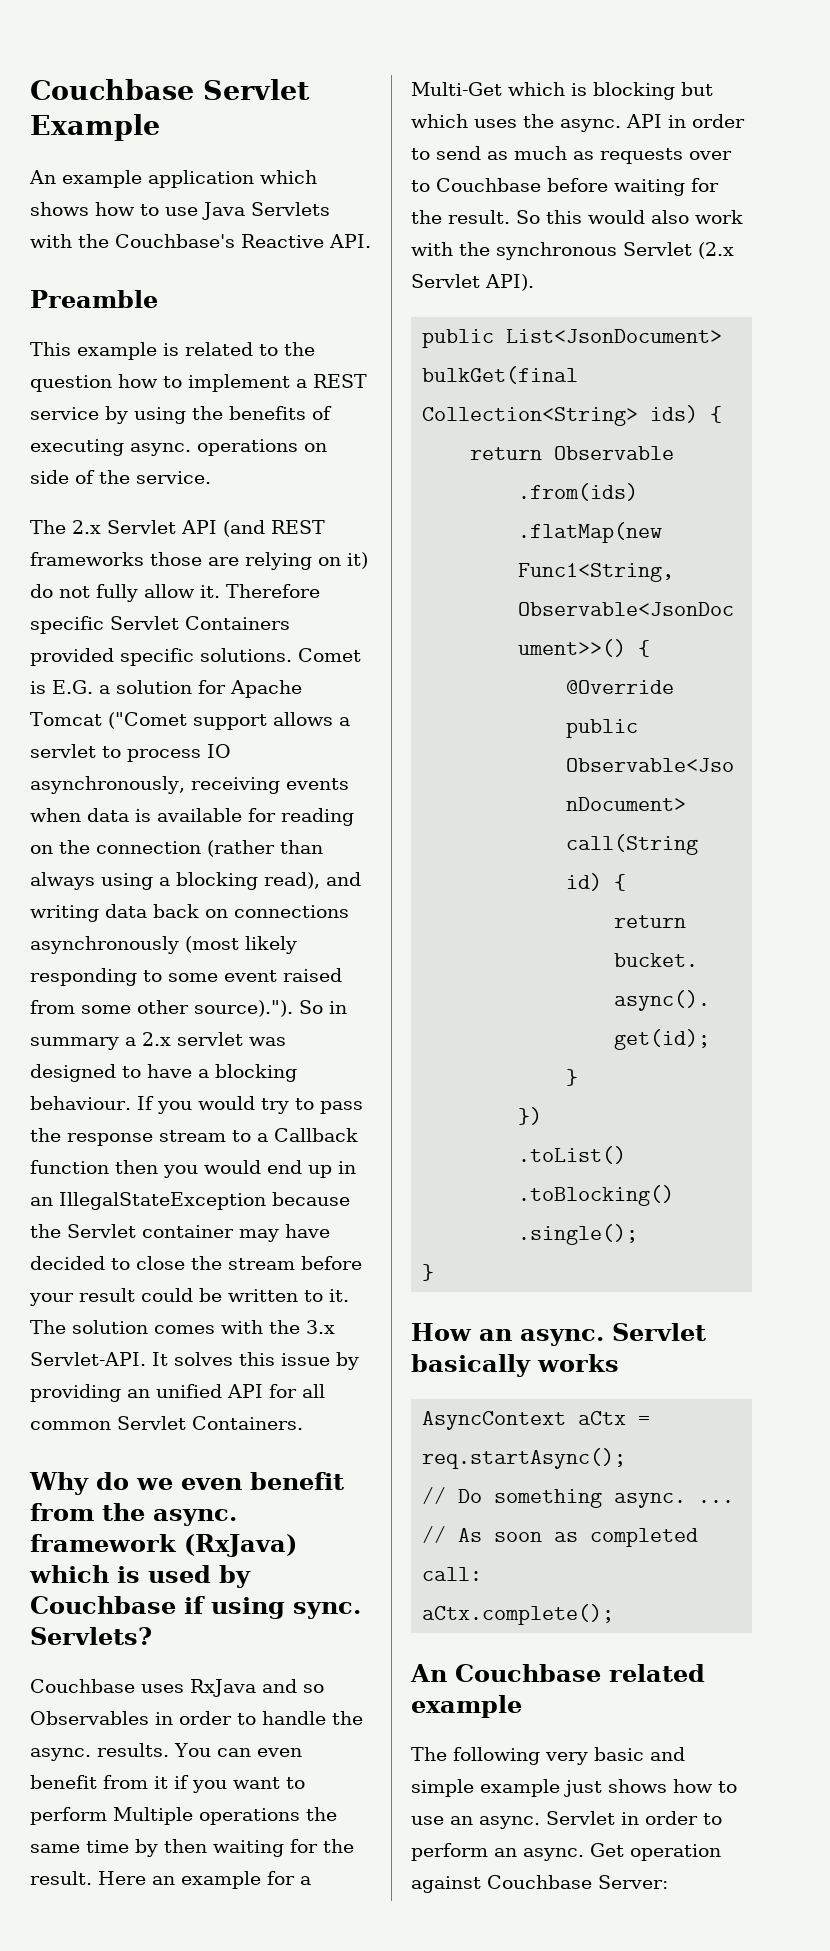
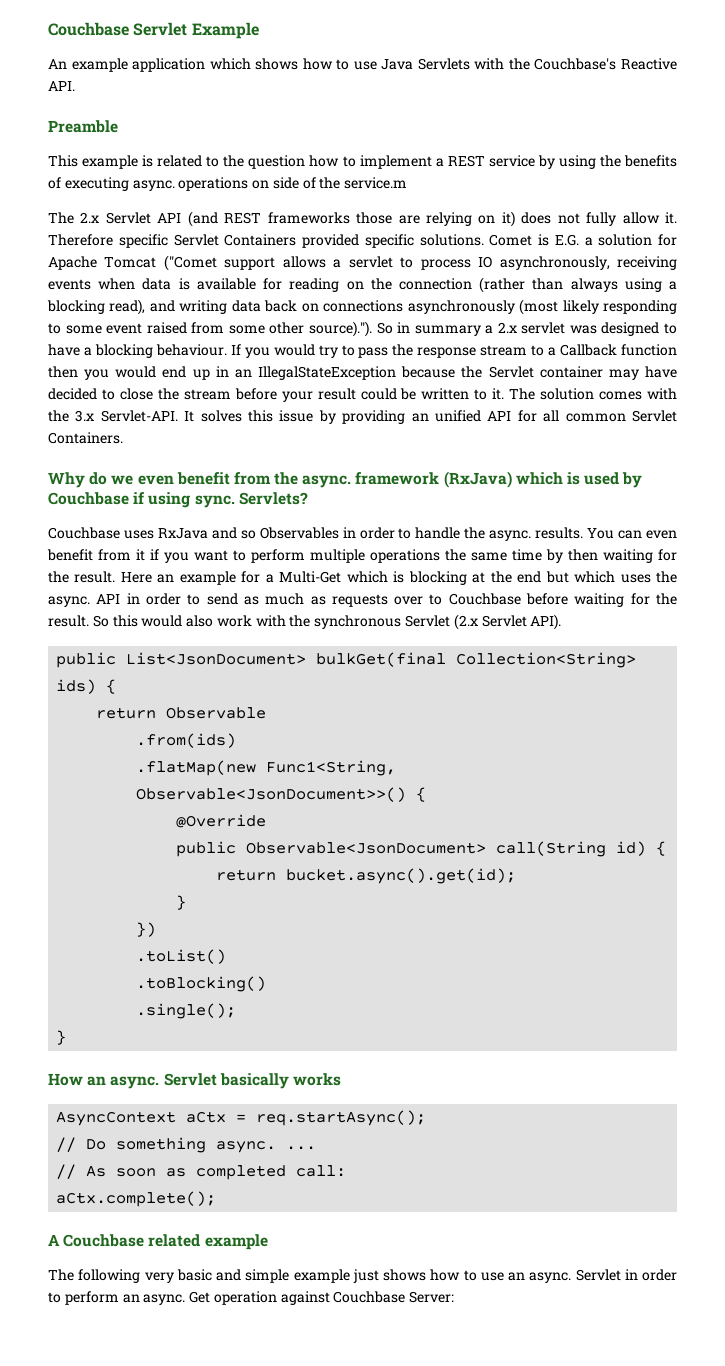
[136,471,211,484] service. -> [344,177,408,189] service.m
[30,584,53,598] do -> [521,212,552,224] does
[113,1807,193,1825] Multiple -> [310,549,365,563] multiple
(675, 91) none -> [472,571,542,583] at the end
[410,1664,447,1682] An -> [48,1234,60,1246] A

